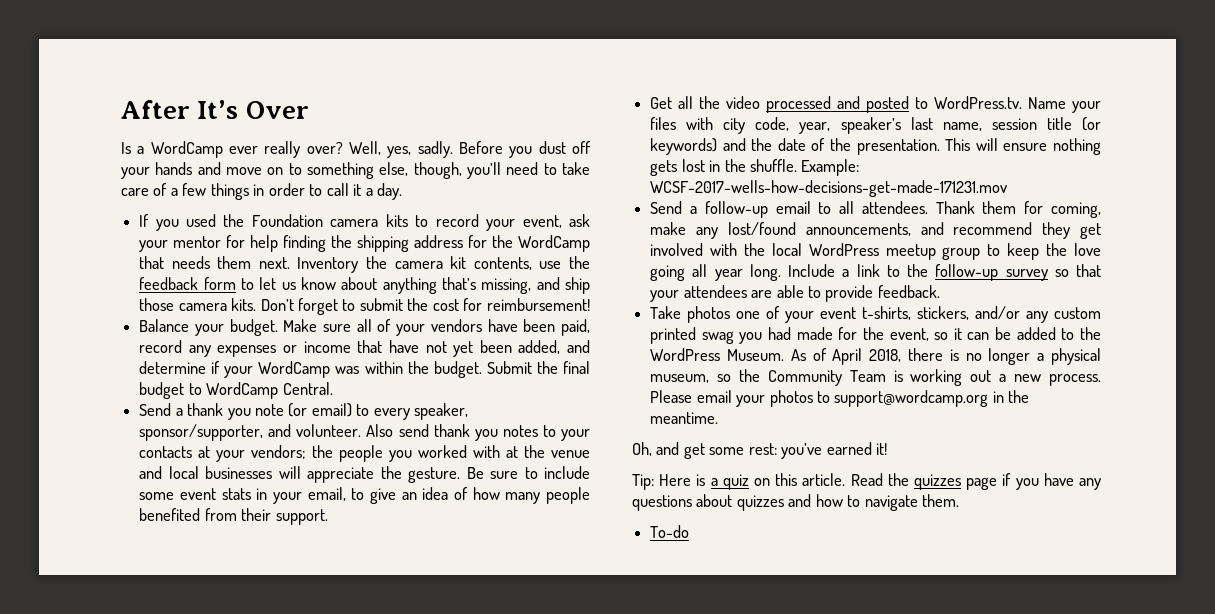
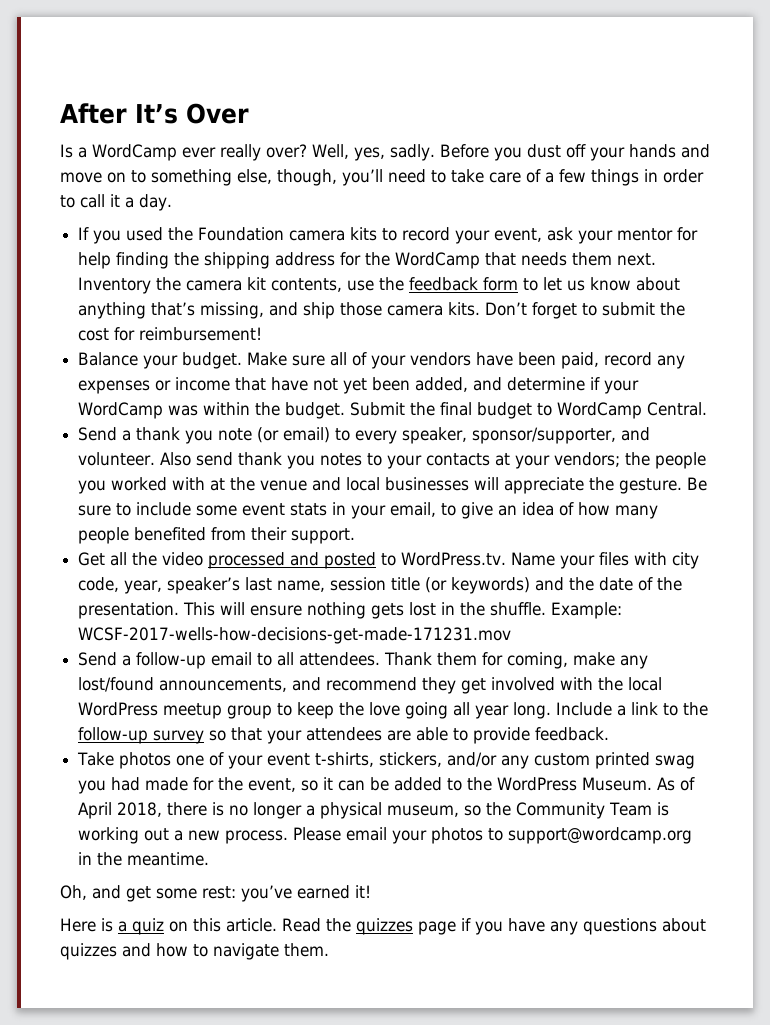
[632,474,654,490] Tip: -> (371, 891) none
[650,525,690,538] // To-do -> (329, 950) none

